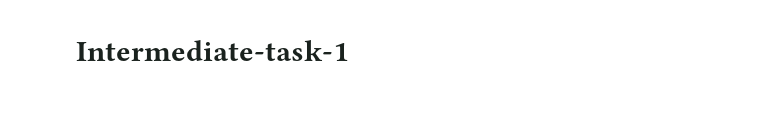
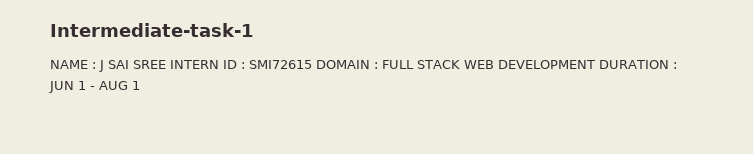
(348, 50) none -> [50,60,677,72] [49,81,140,93] // NAME : J SAI SREE INTERN ID : SMI72615 DOMAIN : FULL STACK WEB DEVELOPMENT DURATION : JUN 1 - AUG 1

